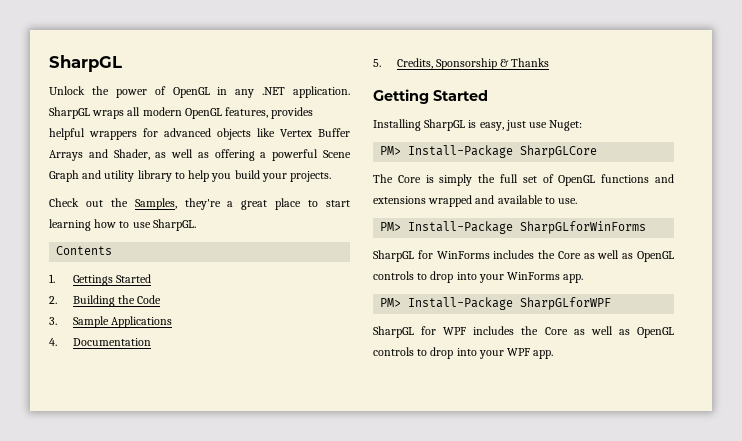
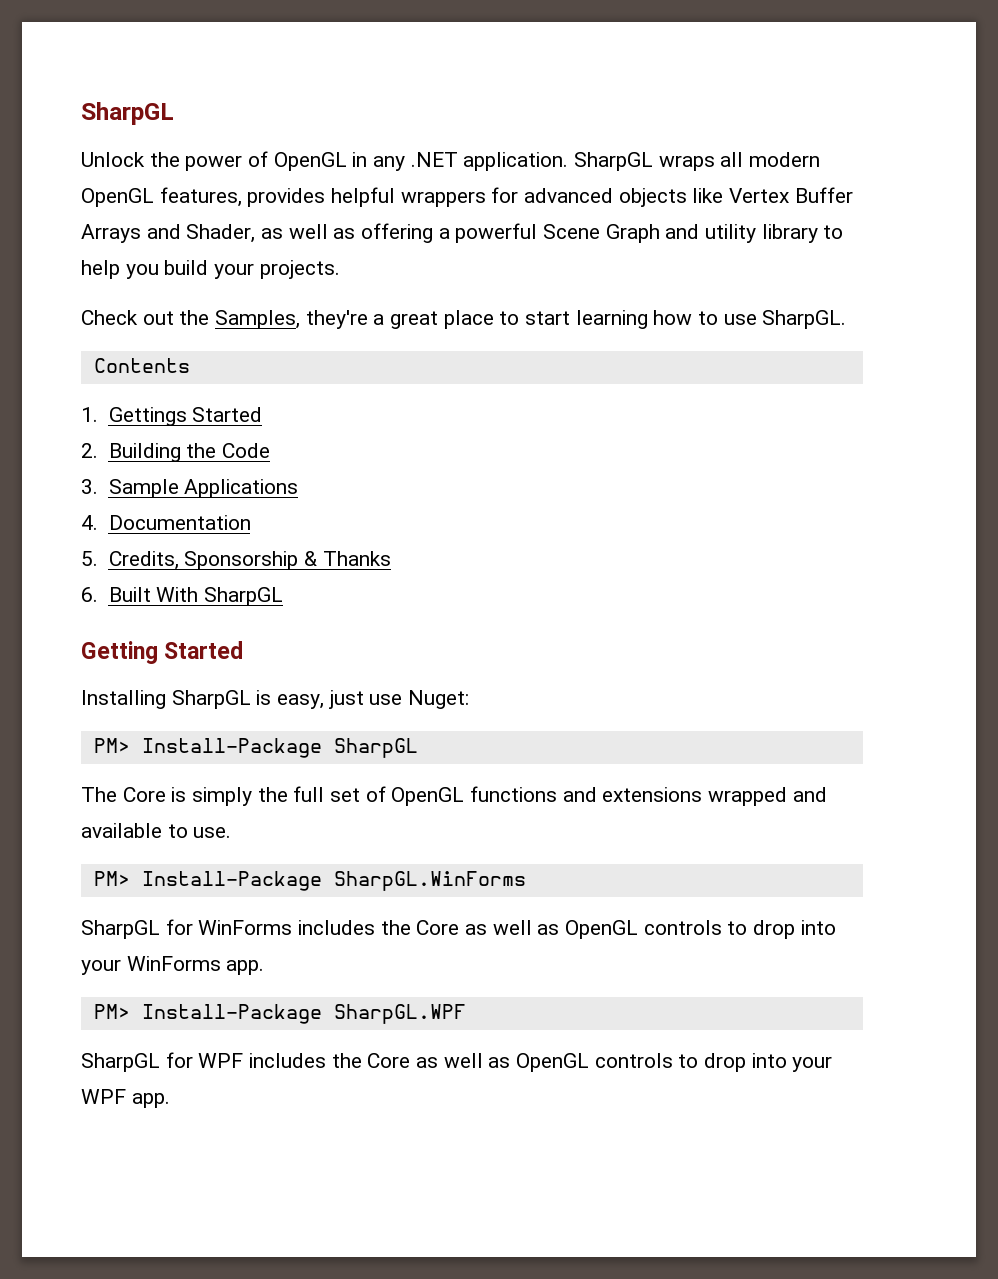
(550, 62) none -> [81,587,283,606] // 6. Built With SharpGL
[520,145,598,158] SharpGLCore -> [333,738,418,758] SharpGL
[520,221,647,234] SharpGLforWinForms -> [333,871,526,891] SharpGL.WinForms
[520,297,612,310] SharpGLforWPF -> [333,1004,466,1024] SharpGL.WPF

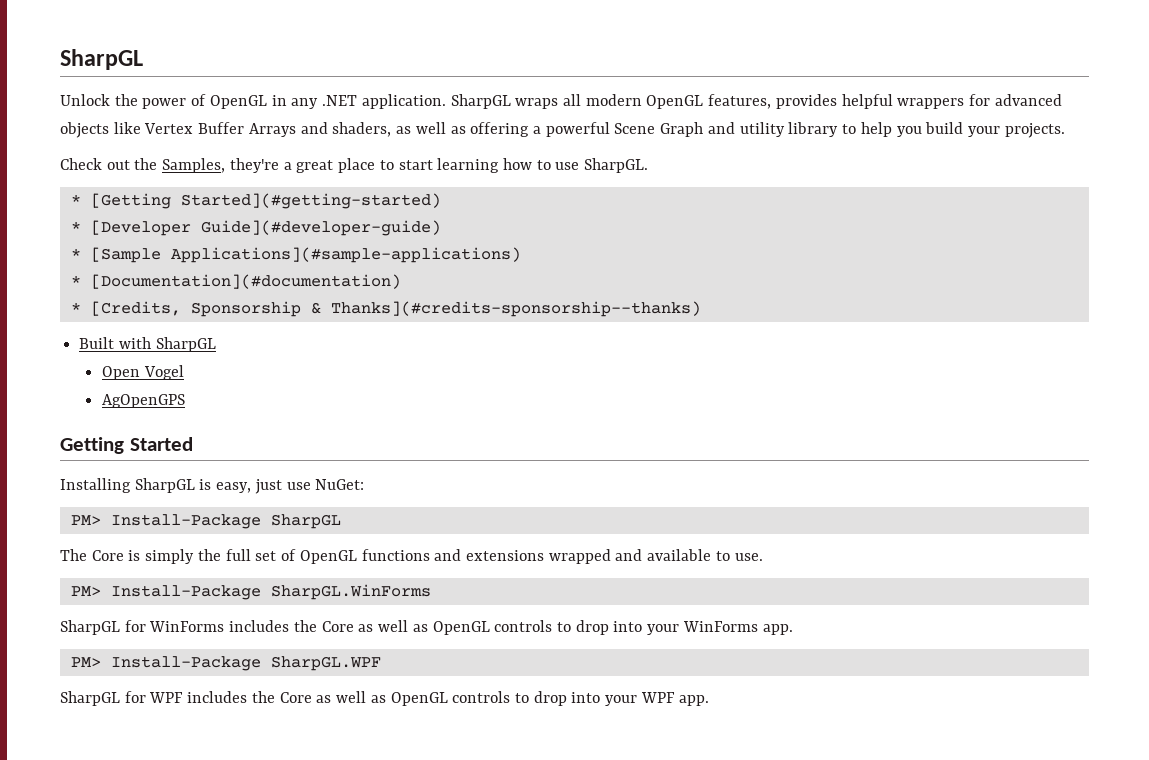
[186,224,256,243] Shader, -> [332,122,392,137] shaders,
[93,358,190,373] [81,407,263,426] [81,443,270,462] [81,479,299,498] [81,515,251,530] [81,551,391,570] [81,587,283,606] Contents // 1. Gettings Started // 2. Building the Code // 3. Sample Applications // 4. Documentation // 5. Credits, Sponsorship & Thanks // 6. Built With SharpGL -> [70,193,441,209] [70,220,441,236] [70,247,521,263] [70,274,401,289] [70,301,701,317] [79,337,216,352] [101,365,184,380] [101,394,185,408] * [Getting Started](#getting-started) // * [Developer Guide](#developer-guide) // * [Sample Applications](#sample-applications) // * [Documentation](#documentation) // * [Credits, Sponsorship & Thanks](#credits-sponsorship--thanks) // Built with SharpGL // Open Vogel // AgOpenGPS
[408,690,470,709] Nuget: -> [315,479,365,490] NuGet:

